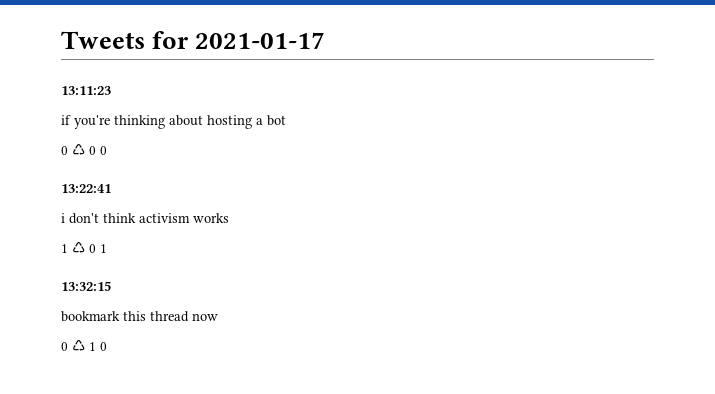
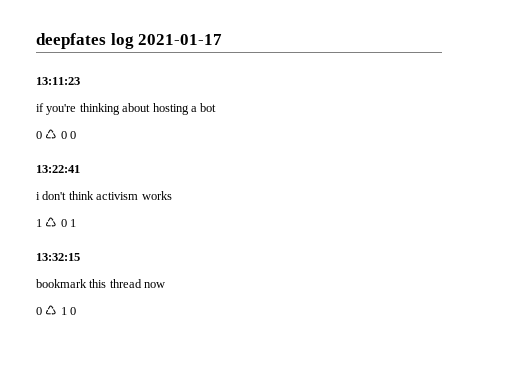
[61,31,190,49] Tweets for -> [36,33,134,49] deepfates log

